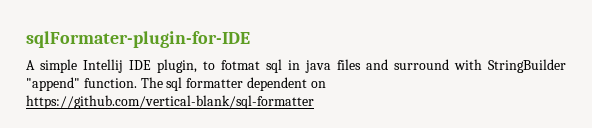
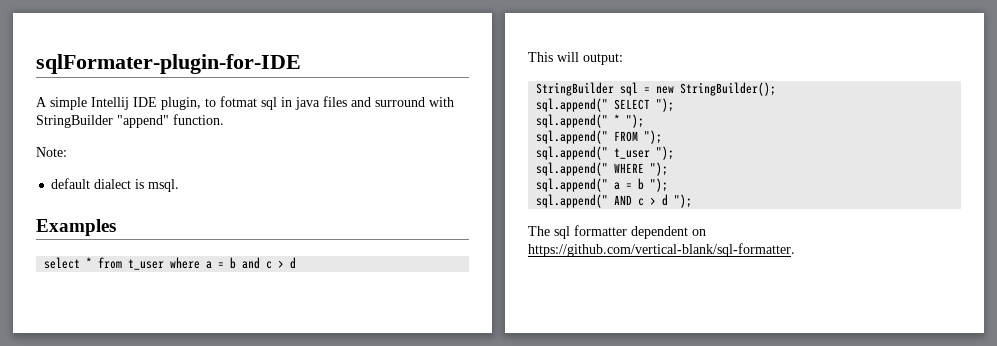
(137, 83) none -> [36,147,67,157] [51,178,180,192] [36,219,116,236] [44,257,297,270] [528,52,623,65] [536,82,777,96] [536,98,675,112] [536,114,645,128] [536,130,663,144] [536,146,675,160] [536,162,669,176] [536,178,669,192] [536,194,693,208] // Note: // default dialect is msql. // Examples // select * from t_user where a = b and c > d // This will output: // StringBuilder sql = new StringBuilder(); // sql.append(" SELECT "); // sql.append(" * "); // sql.append(" FROM "); // sql.append(" t_user "); // sql.append(" WHERE "); // sql.append(" a = b "); // sql.append(" AND c > d "); //
[26,95,314,109] https://github.com/vertical-blank/sql-formatter -> [528,243,795,257] https://github.com/vertical-blank/sql-formatter.

